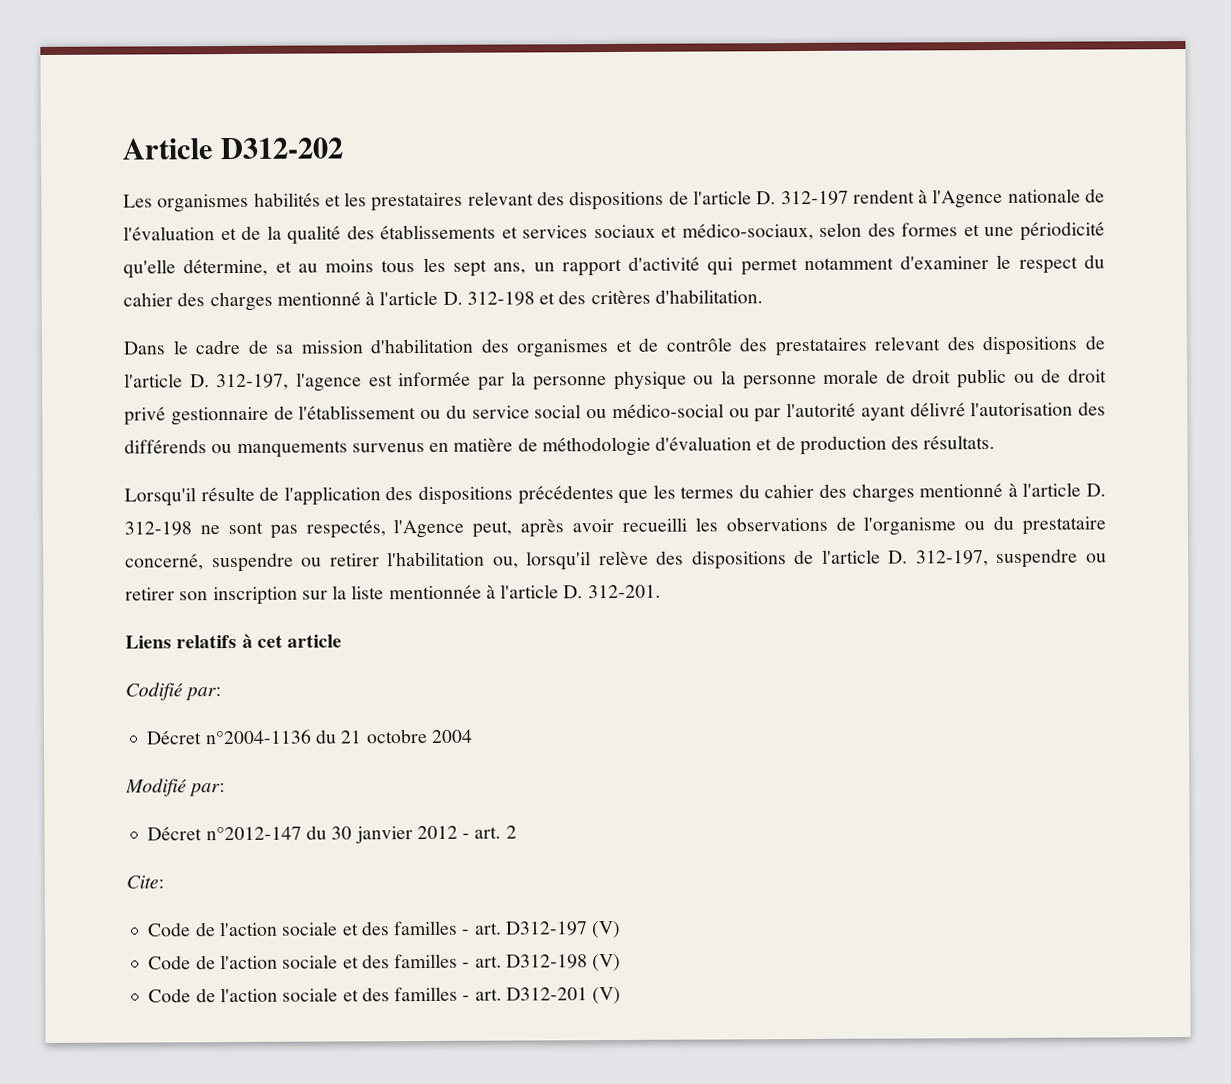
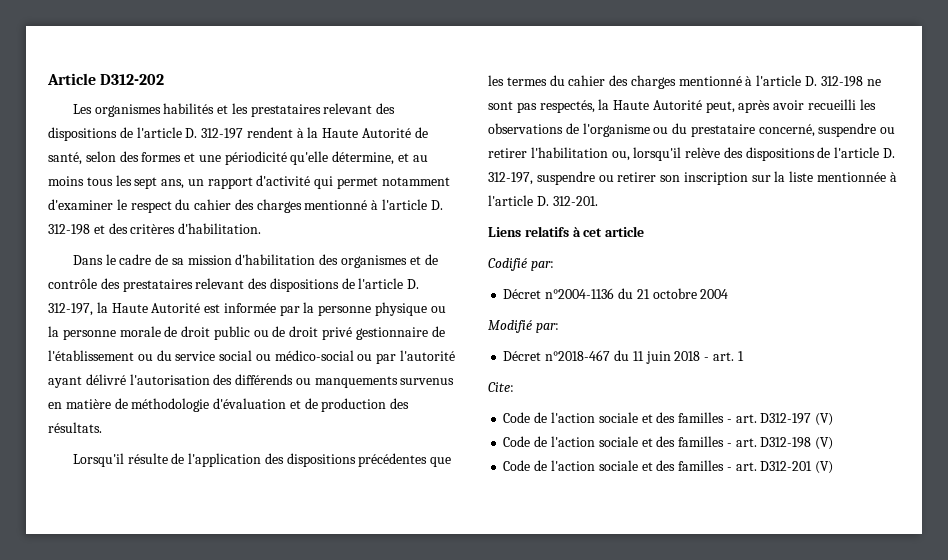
[932,188,1105,209] [123,222,814,245] l'Agence nationale de l'évaluation et de la qualité des établissements et services sociaux et médico-sociaux, -> [307,127,428,138] [48,152,82,165] la Haute Autorité de santé,
[295,372,362,392] l'agence -> [96,302,201,313] la Haute Autorité
[393,518,465,539] l'Agence -> [598,99,702,110] la Haute Autorité
[205,825,517,844] n°2012-147 du 30 janvier 2012 - art. 2 -> [545,350,744,364] n°2018-467 du 11 juin 2018 - art. 1

